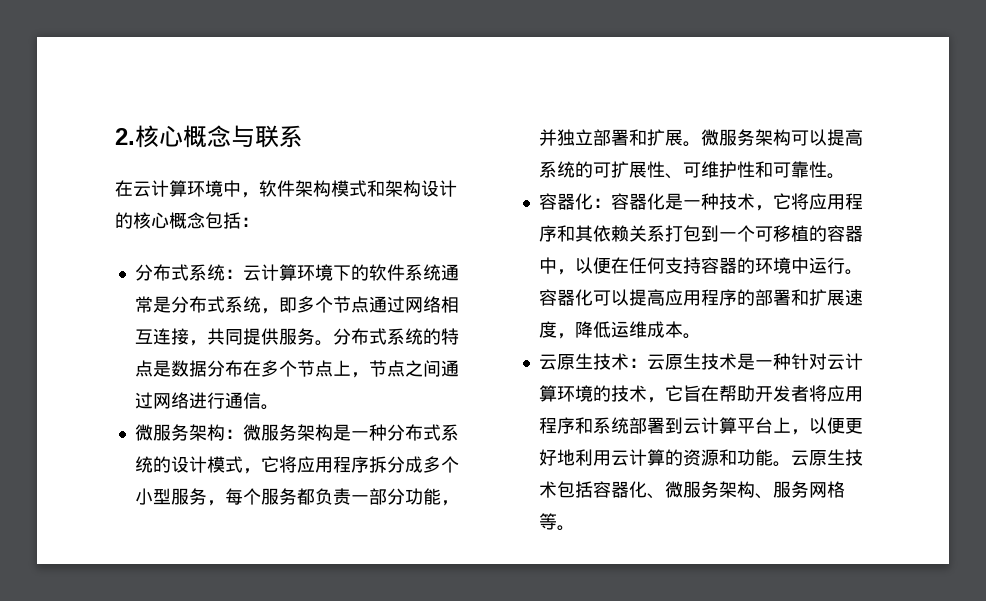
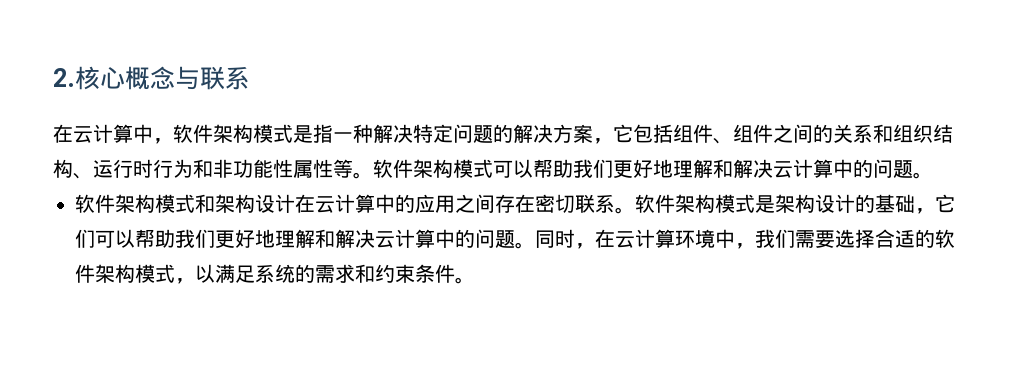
[187,180,223,197] 环境 -> (133, 133) none
[367,180,457,197] [115,212,259,229] [134,264,459,281] [134,296,459,314] [134,328,459,346] [134,360,459,378] [134,392,279,410] [134,424,459,441] [134,456,459,474] [134,488,459,506] [538,129,863,147] [538,161,845,179] [538,193,863,211] [538,225,863,242] [538,257,863,275] [538,289,863,306] [538,321,701,339] [538,353,863,370] [538,385,863,403] [538,417,863,435] [538,449,863,467] [538,481,845,499] [538,513,557,530] 和架构设计的核心概念包括： // 分布式系统：云计算环境下的软件系统通常是分布式系统，即多个节点通过网络相互连接，共同提供服务。分布式系统的特点是数据分布在多个节点上，节点之间通过网络进行通信。 // 微服务架构：微服务架构是一种分布式系统的设计模式，它将应用程序拆分成多个小型服务，每个服务都负责一部分功能，并独立部署和扩展。微服务架构可以提高系统的可扩展性、可维护性和可靠性。 // 容器化：容器化是一种技术，它将应用程序和其依赖关系打包到一个可移植的容器中，以便在任何支持容器的环境中运行。容器化可以提高应用程序的部署和扩展速度，降低运维成本。 // 云原生技术：云原生技术是一种针对云计算环境的技术，它旨在帮助开发者将应用程序和系统部署到云计算平台上，以便更好地利用云计算的资源和功能。云原生技术包括容器化、微服务架构、服务网格等 -> [293,124,953,144] [53,159,933,179] [75,194,955,214] [75,229,955,249] [75,264,455,284] 是指一种解决特定问题的解决方案，它包括组件、组件之间的关系和组织结构、运行时行为和非功能性属性等。软件架构模式可以帮助我们更好地理解和解决云计算中的问题。 // 软件架构模式和架构设计在云计算中的应用之间存在密切联系。软件架构模式是架构设计的基础，它们可以帮助我们更好地理解和解决云计算中的问题。同时，在云计算环境中，我们需要选择合适的软件架构模式，以满足系统的需求和约束条件

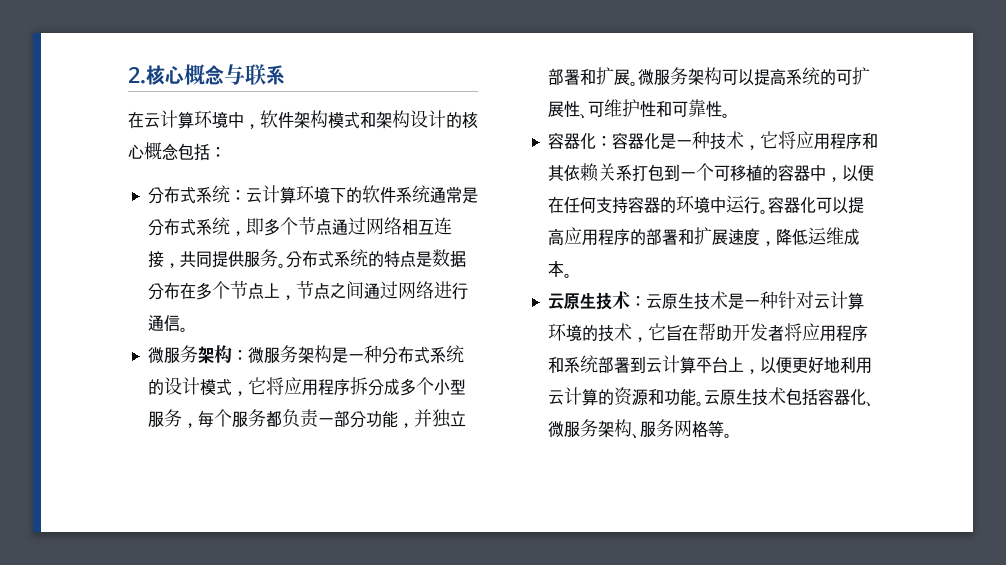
(133, 133) none -> [194,110,228,128] 环境
[293,124,953,144] [53,159,933,179] [75,194,955,214] [75,229,955,249] [75,264,455,284] 是指一种解决特定问题的解决方案，它包括组件、组件之间的关系和组织结构、运行时行为和非功能性属性等。软件架构模式可以帮助我们更好地理解和解决云计算中的问题。 // 软件架构模式和架构设计在云计算中的应用之间存在密切联系。软件架构模式是架构设计的基础，它们可以帮助我们更好地理解和解决云计算中的问题。同时，在云计算环境中，我们需要选择合适的软件架构模式，以满足系统的需求和约束条件 -> [360,110,478,129] [128,142,226,161] [147,185,478,204] [147,217,452,236] [147,249,466,268] [147,281,468,300] [147,315,188,332] [147,345,464,364] [147,377,466,396] [147,409,466,428] [547,67,870,86] [547,99,730,119] [547,131,878,150] [547,163,874,182] [547,195,864,214] [547,227,860,246] [547,260,572,278] [547,291,864,310] [547,323,868,342] [547,355,872,374] [547,387,874,407] [547,419,724,439] 和架构设计的核心概念包括： // 分布式系统：云计算环境下的软件系统通常是分布式系统，即多个节点通过网络相互连接，共同提供服务。分布式系统的特点是数据分布在多个节点上，节点之间通过网络进行通信。 // 微服务架构：微服务架构是一种分布式系统的设计模式，它将应用程序拆分成多个小型服务，每个服务都负责一部分功能，并独立部署和扩展。微服务架构可以提高系统的可扩展性、可维护性和可靠性。 // 容器化：容器化是一种技术，它将应用程序和其依赖关系打包到一个可移植的容器中，以便在任何支持容器的环境中运行。容器化可以提高应用程序的部署和扩展速度，降低运维成本。 // 云原生技术：云原生技术是一种针对云计算环境的技术，它旨在帮助开发者将应用程序和系统部署到云计算平台上，以便更好地利用云计算的资源和功能。云原生技术包括容器化、微服务架构、服务网格等

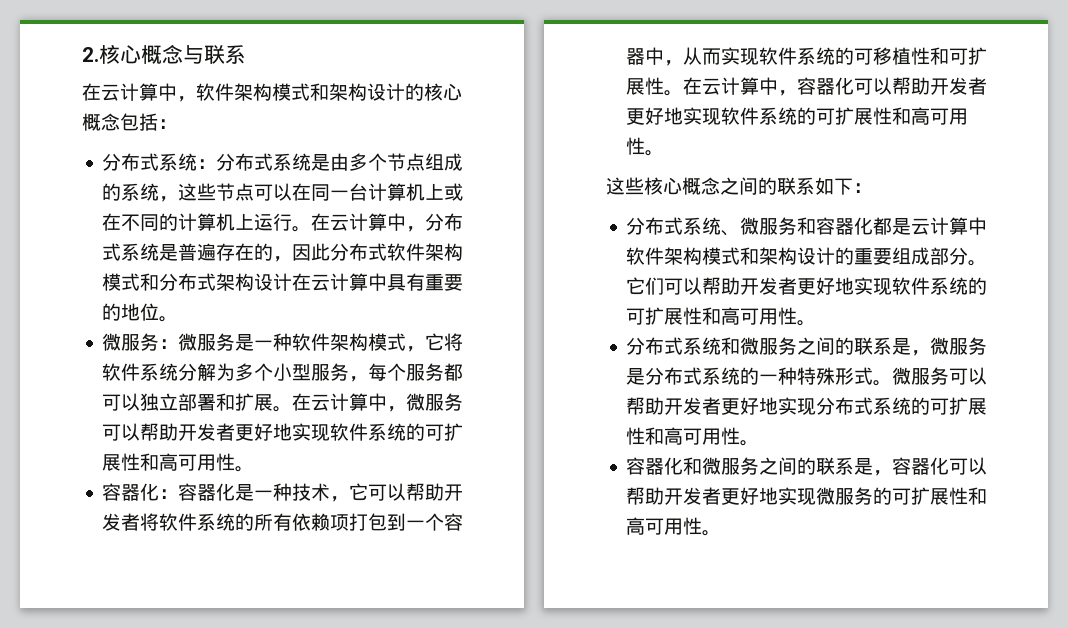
[194,110,228,128] 环境 -> (158, 92) none
[245,185,478,204] [147,217,452,236] [147,249,466,268] [147,281,468,300] [147,315,180,332] 云计算环境下的软件系统通常是分布式系统，即多个节点通过网络相互连接，共同提供服务。分布式系统的特点是数据分布在多个节点上，节点之间通过网络进行通信 -> [216,153,464,171] [102,183,464,202] [102,213,464,232] [102,243,464,262] [102,273,464,291] [102,303,160,321] 分布式系统是由多个节点组成的系统，这些节点可以在同一台计算机上或在不同的计算机上运行。在云计算中，分布式系统是普遍存在的，因此分布式软件架构模式和分布式架构设计在云计算中具有重要的地位
[197,345,232,364] 架构 -> (160, 342) none
[297,345,464,364] [147,377,400,396] 架构是一种分布式系统的设计模式，它将应用程序拆分成 -> [235,333,464,352] [102,363,236,381] 是一种软件架构模式，它将软件系统分解为
[281,409,466,428] [547,67,870,86] [547,99,706,119] 负责一部分功能，并独立部署和扩展。微服务架构可以提高系统的可扩展性、可维护性和可靠 -> [102,393,464,412] [102,423,464,441] [102,453,217,471] 可以独立部署和扩展。在云计算中，微服务可以帮助开发者更好地实现软件系统的可扩展性和高可用
[777,131,878,150] [547,163,874,182] [547,195,864,214] [547,227,860,246] [547,260,572,278] [547,291,864,310] [547,323,868,342] [547,355,872,374] [547,387,874,407] [547,419,724,439] 将应用程序和其依赖关系打包到一个可移植的容器中，以便在任何支持容器的环境中运行。容器化可以提高应用程序的部署和扩展速度，降低运维成本。 // 云原生技术：云原生技术是一种针对云计算环境的技术，它旨在帮助开发者将应用程序和系统部署到云计算平台上，以便更好地利用云计算的资源和功能。云原生技术包括容器化、微服务架构、服务网格等 -> [368,483,464,501] [102,513,464,531] [626,47,988,66] [626,77,988,96] [626,107,969,125] [626,137,665,156] [606,177,872,195] [626,217,988,236] [626,247,988,266] [626,277,988,295] [626,307,817,326] [626,337,988,356] [626,367,988,386] [626,397,988,415] [626,427,760,446] [626,457,988,476] [626,487,988,505] [626,517,703,535] 可以帮助开发者将软件系统的所有依赖项打包到一个容器中，从而实现软件系统的可移植性和可扩展性。在云计算中，容器化可以帮助开发者更好地实现软件系统的可扩展性和高可用性。 // 这些核心概念之间的联系如下： // 分布式系统、微服务和容器化都是云计算中软件架构模式和架构设计的重要组成部分。它们可以帮助开发者更好地实现软件系统的可扩展性和高可用性。 // 分布式系统和微服务之间的联系是，微服务是分布式系统的一种特殊形式。微服务可以帮助开发者更好地实现分布式系统的可扩展性和高可用性。 // 容器化和微服务之间的联系是，容器化可以帮助开发者更好地实现微服务的可扩展性和高可用性

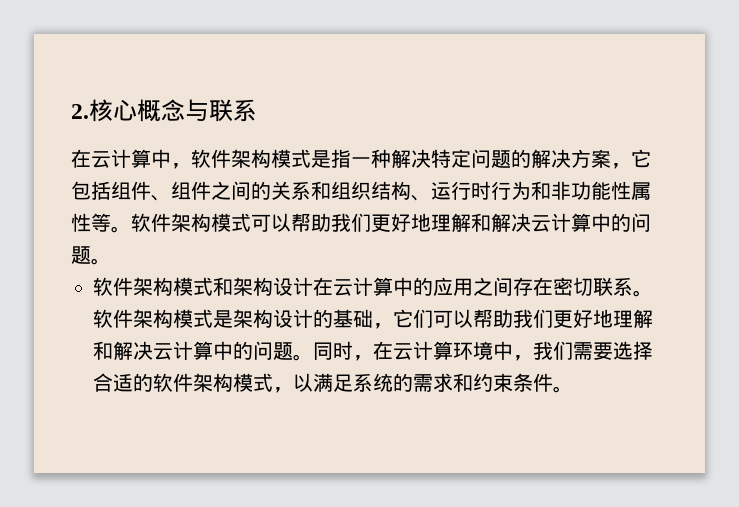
[310,83,462,101] [82,113,177,131] [102,153,464,171] [102,183,464,202] [102,213,464,232] [102,243,464,262] [102,273,464,291] [102,303,179,322] [102,333,464,352] [102,363,464,382] [102,393,464,412] [102,423,464,441] [102,453,255,472] [102,483,464,502] [102,513,464,531] [626,47,988,66] [626,77,988,96] [626,107,969,125] [626,137,665,156] [606,177,872,195] [626,217,988,236] [626,247,988,266] [626,277,988,295] [626,307,817,326] [626,337,988,356] [626,367,988,386] [626,397,988,415] [626,427,760,446] [626,457,988,476] [626,487,988,505] [626,517,703,535] 和架构设计的核心概念包括： // 分布式系统：分布式系统是由多个节点组成的系统，这些节点可以在同一台计算机上或在不同的计算机上运行。在云计算中，分布式系统是普遍存在的，因此分布式软件架构模式和分布式架构设计在云计算中具有重要的地位。 // 微服务：微服务是一种软件架构模式，它将软件系统分解为多个小型服务，每个服务都可以独立部署和扩展。在云计算中，微服务可以帮助开发者更好地实现软件系统的可扩展性和高可用性。 // 容器化：容器化是一种技术，它可以帮助开发者将软件系统的所有依赖项打包到一个容器中，从而实现软件系统的可移植性和可扩展性。在云计算中，容器化可以帮助开发者更好地实现软件系统的可扩展性和高可用性。 // 这些核心概念之间的联系如下： // 分布式系统、微服务和容器化都是云计算中软件架构模式和架构设计的重要组成部分。它们可以帮助开发者更好地实现软件系统的可扩展性和高可用性。 // 分布式系统和微服务之间的联系是，微服务是分布式系统的一种特殊形式。微服务可以帮助开发者更好地实现分布式系统的可扩展性和高可用性。 // 容器化和微服务之间的联系是，容器化可以帮助开发者更好地实现微服务的可扩展性和高可用性 -> [311,149,651,169] [71,181,651,201] [71,213,651,233] [71,246,111,265] [93,277,653,297] [93,309,653,329] [93,341,653,361] [93,373,553,393] 是指一种解决特定问题的解决方案，它包括组件、组件之间的关系和组织结构、运行时行为和非功能性属性等。软件架构模式可以帮助我们更好地理解和解决云计算中的问题。 // 软件架构模式和架构设计在云计算中的应用之间存在密切联系。软件架构模式是架构设计的基础，它们可以帮助我们更好地理解和解决云计算中的问题。同时，在云计算环境中，我们需要选择合适的软件架构模式，以满足系统的需求和约束条件

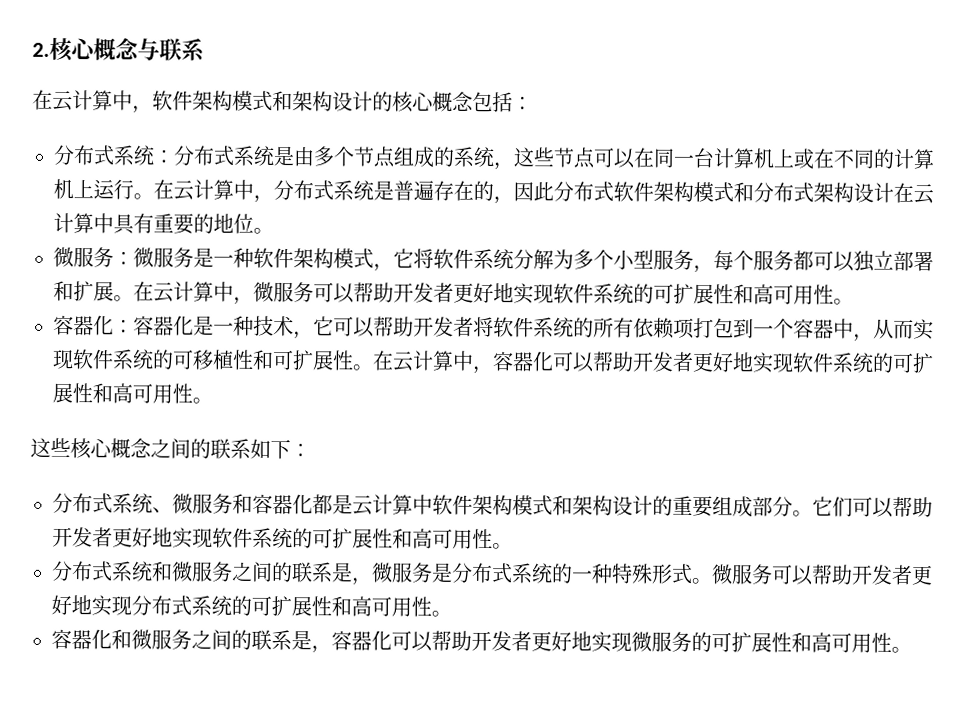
[311,149,651,169] [71,181,651,201] [71,213,651,233] [71,246,111,265] [93,277,653,297] [93,309,653,329] [93,341,653,361] [93,373,553,393] 是指一种解决特定问题的解决方案，它包括组件、组件之间的关系和组织结构、运行时行为和非功能性属性等。软件架构模式可以帮助我们更好地理解和解决云计算中的问题。 // 软件架构模式和架构设计在云计算中的应用之间存在密切联系。软件架构模式是架构设计的基础，它们可以帮助我们更好地理解和解决云计算中的问题。同时，在云计算环境中，我们需要选择合适的软件架构模式，以满足系统的需求和约束条件 -> [272,90,533,113] [53,144,935,171] [53,178,934,205] [53,212,274,235] [53,246,934,274] [53,280,854,305] [53,314,934,342] [52,349,934,375] [52,382,213,404] [30,437,311,460] [52,492,933,518] [52,526,513,550] [51,560,933,586] [51,594,452,617] [51,628,892,654] 和架构设计的核心概念包括： // 分布式系统：分布式系统是由多个节点组成的系统，这些节点可以在同一台计算机上或在不同的计算机上运行。在云计算中，分布式系统是普遍存在的，因此分布式软件架构模式和分布式架构设计在云计算中具有重要的地位。 // 微服务：微服务是一种软件架构模式，它将软件系统分解为多个小型服务，每个服务都可以独立部署和扩展。在云计算中，微服务可以帮助开发者更好地实现软件系统的可扩展性和高可用性。 // 容器化：容器化是一种技术，它可以帮助开发者将软件系统的所有依赖项打包到一个容器中，从而实现软件系统的可移植性和可扩展性。在云计算中，容器化可以帮助开发者更好地实现软件系统的可扩展性和高可用性。 // 这些核心概念之间的联系如下： // 分布式系统、微服务和容器化都是云计算中软件架构模式和架构设计的重要组成部分。它们可以帮助开发者更好地实现软件系统的可扩展性和高可用性。 // 分布式系统和微服务之间的联系是，微服务是分布式系统的一种特殊形式。微服务可以帮助开发者更好地实现分布式系统的可扩展性和高可用性。 // 容器化和微服务之间的联系是，容器化可以帮助开发者更好地实现微服务的可扩展性和高可用性

